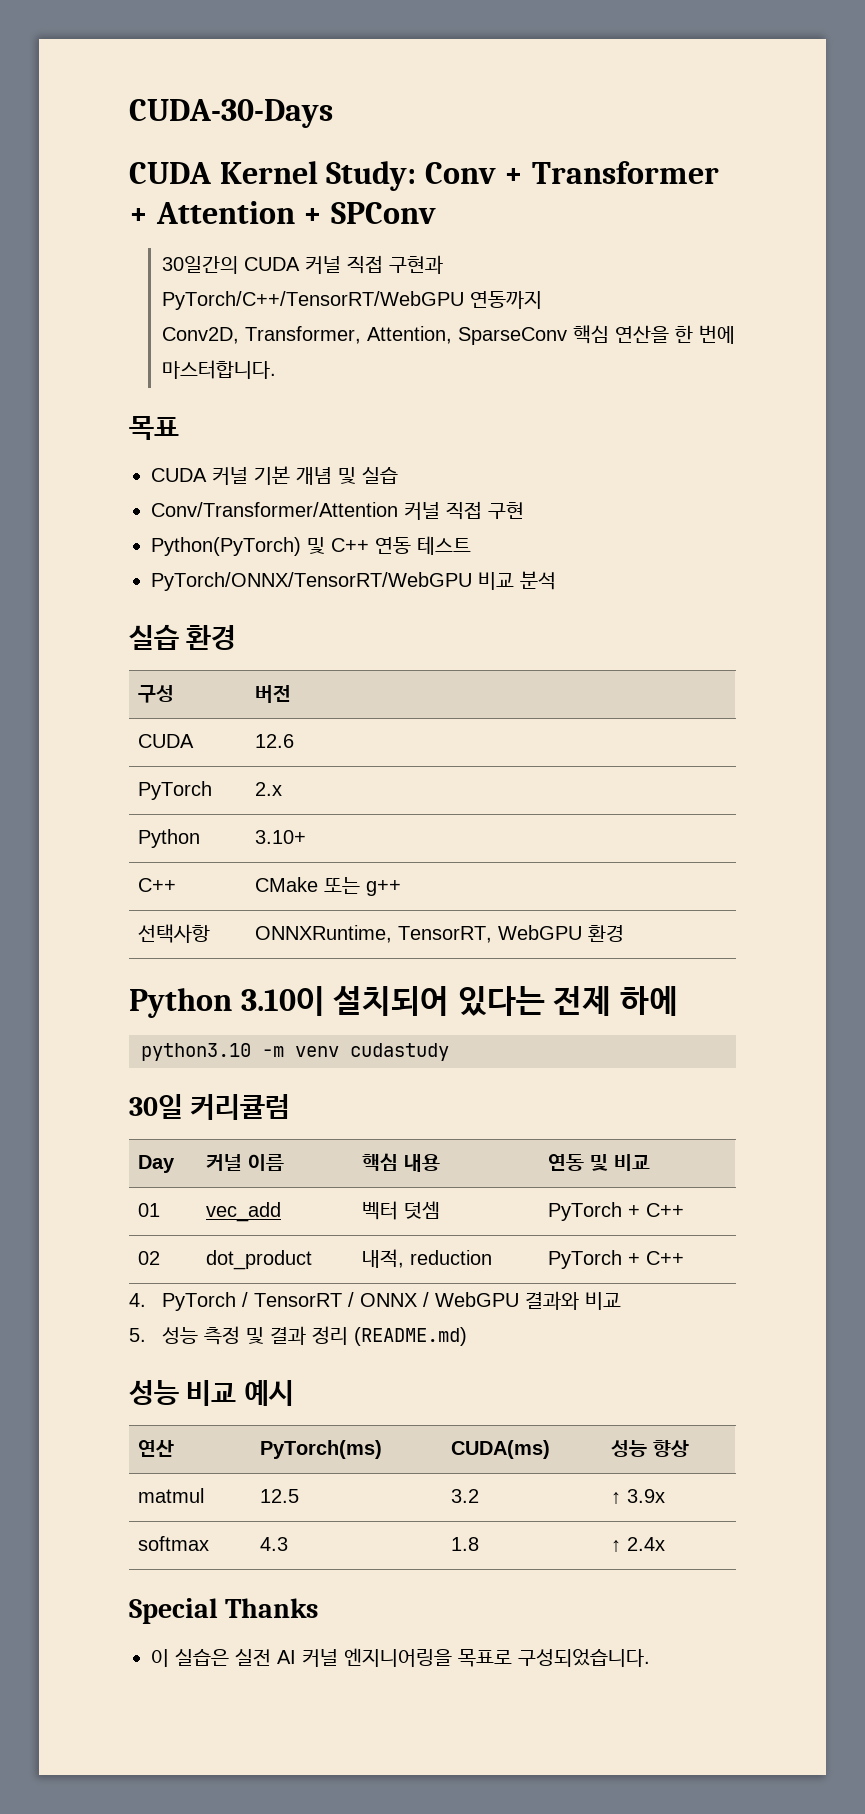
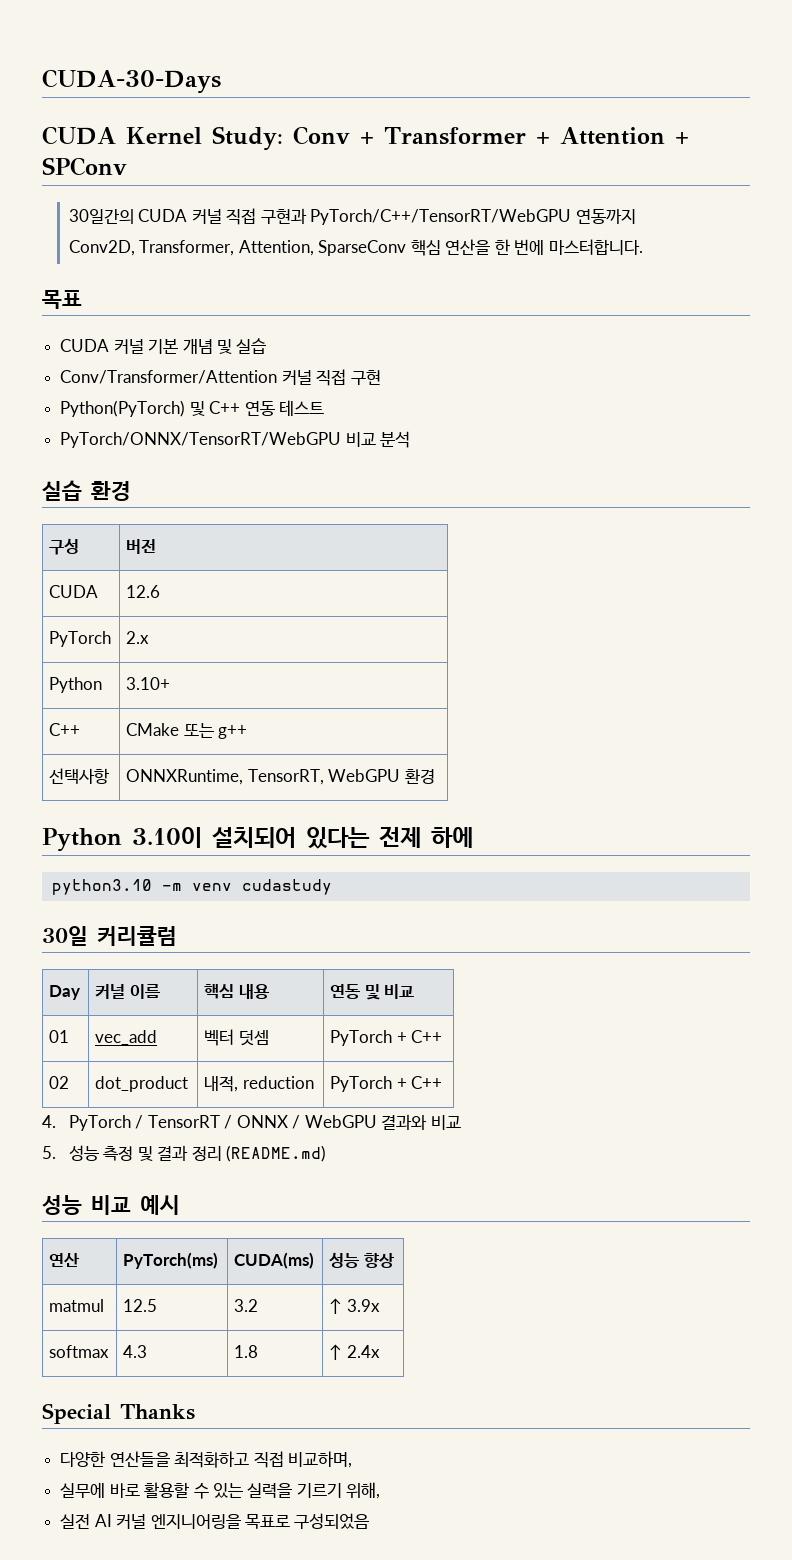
[151,1649,229,1667] 이 실습은 -> [60,1451,352,1468] [60,1482,381,1499] 다양한 연산들을 최적화하고 직접 비교하며, // 실무에 바로 활용할 수 있는 실력을 기르기 위해, //
[518,1649,650,1667] 구성되었습니다. -> [294,1513,370,1529] 구성되었음

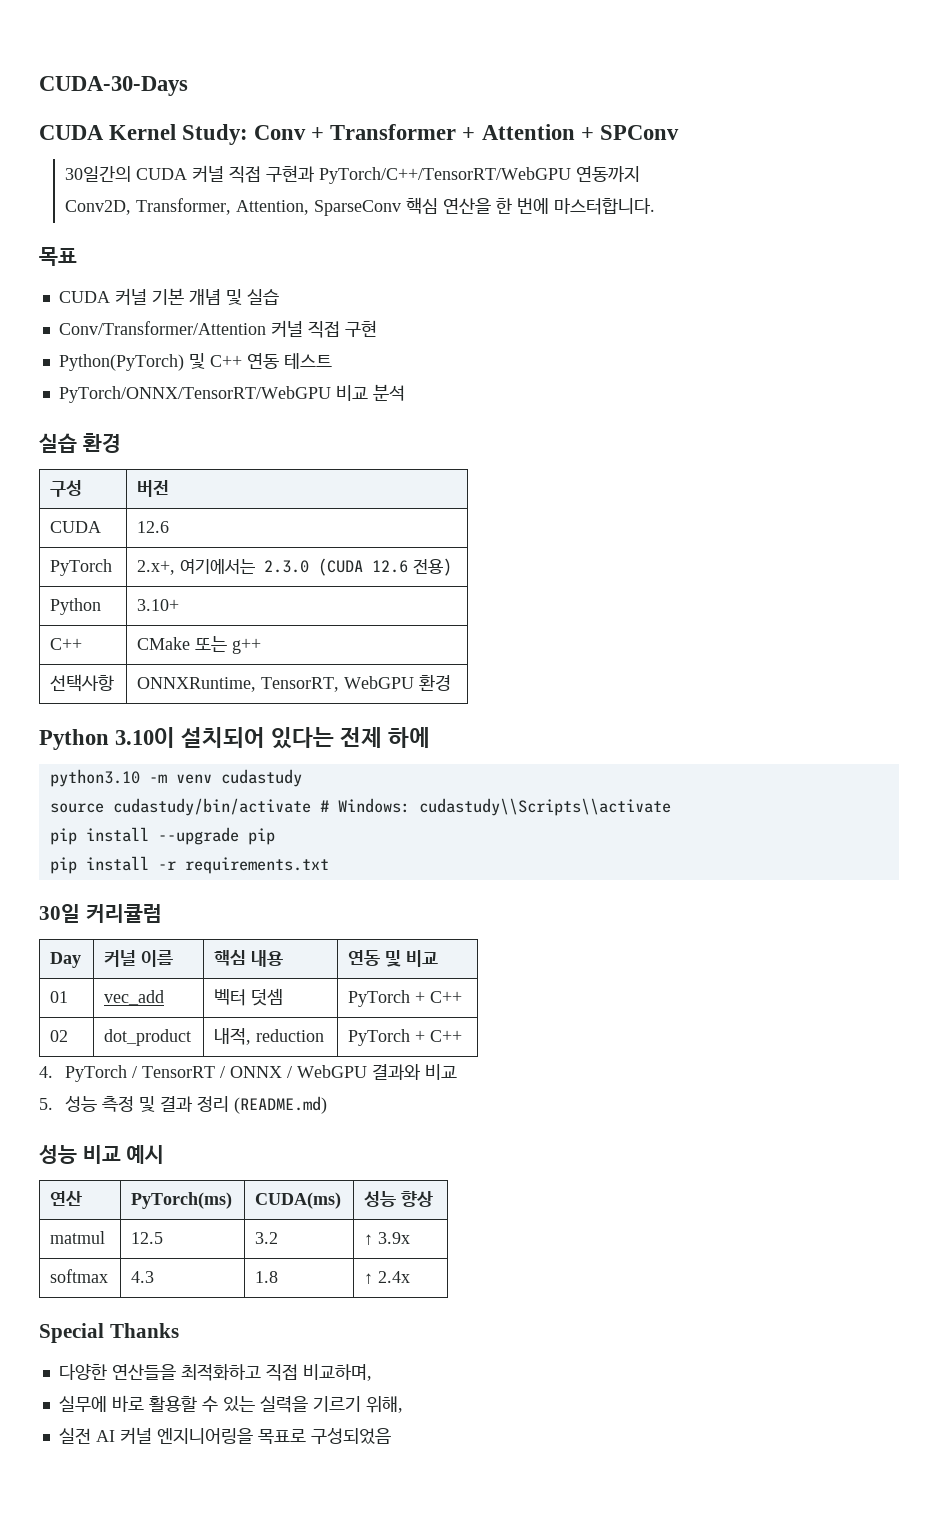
[126,631,150,644] 2.x -> [137,558,452,576] 2.x+, 여기에서는 2.3.0 (CUDA 12.6 전용)
(332, 887) none -> [49,798,671,816] [49,827,275,845] [49,856,329,874] // source cudastudy/bin/activate # Windows: cudastudy\\Scripts\\activate // pip install --upgrade pip // pip install -r requirements.txt

